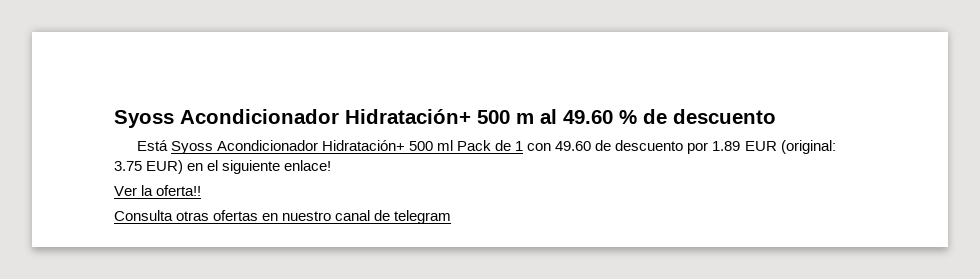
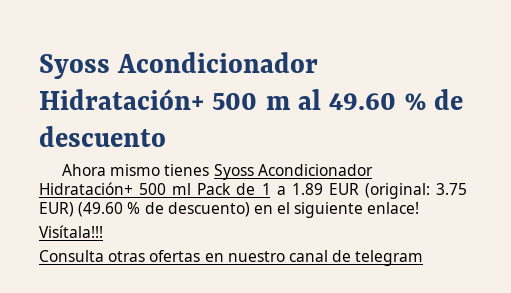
[136,140,168,151] Está -> [62,164,210,176] Ahora mismo tienes
[527,140,709,154] con 49.60 de descuento por -> [276,186,286,195] a
(184, 167) none -> [78,202,250,217] (49.60 % de descuento)
[114,185,202,196] Ver la oferta!! -> [39,225,103,238] Visítala!!!

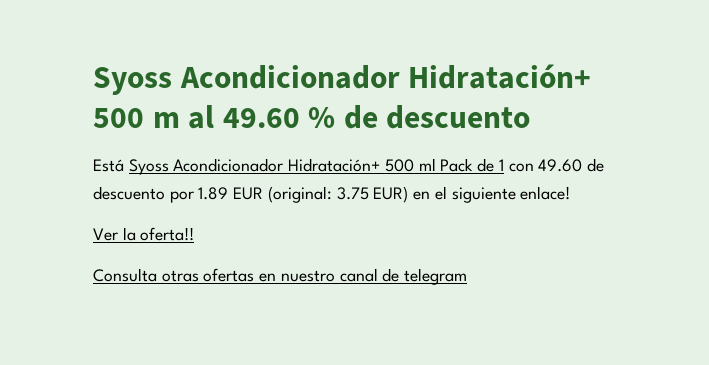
[62,164,210,176] Ahora mismo tienes -> [93,159,124,172] Está
[276,186,286,195] a -> [508,158,604,172] [93,186,194,203] con 49.60 de descuento por
[78,202,250,217] (49.60 % de descuento) -> (409, 194) none
[39,225,103,238] Visítala!!! -> [93,227,195,241] Ver la oferta!!

